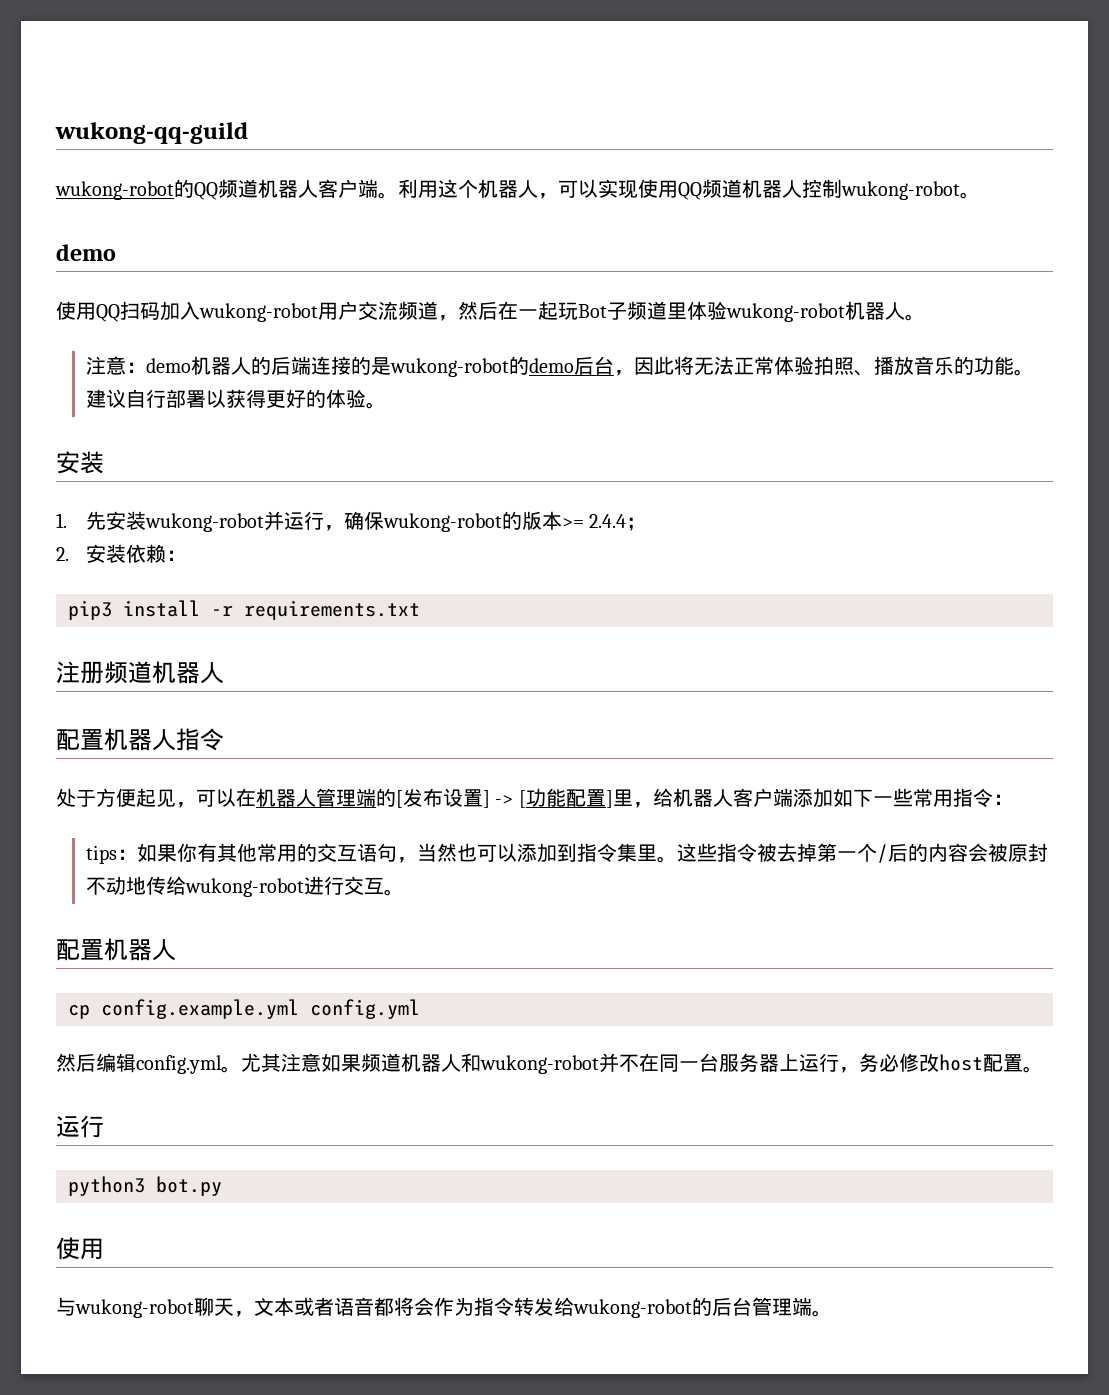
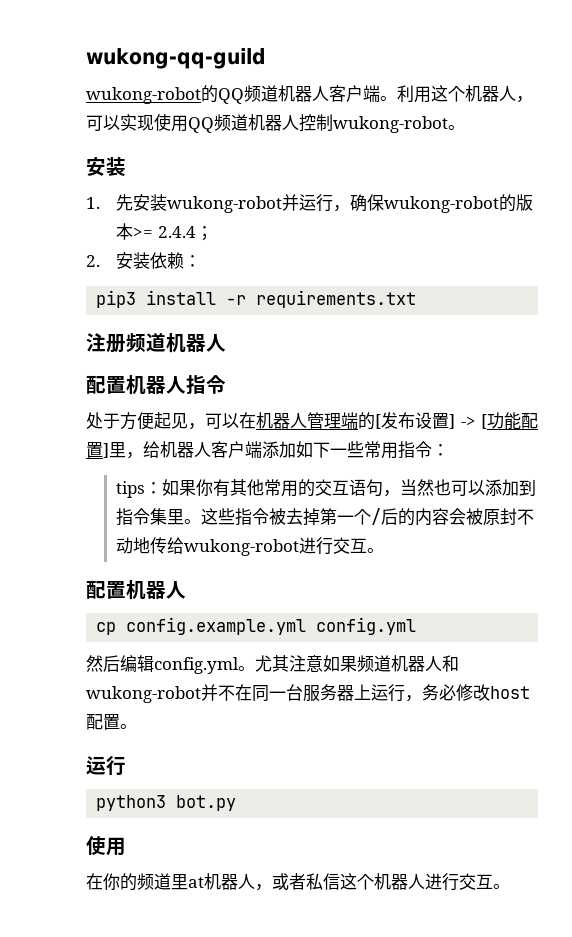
[56,244,116,261] [56,301,925,322] [85,356,1034,377] [85,389,386,409] // demo // 使用QQ扫码加入wukong-robot用户交流频道，然后在一起玩Bot子频道里体验wukong-robot机器人。 // 注意：demo机器人的后端连接的是wukong-robot的demo后台，因此将无法正常体验拍照、播放音乐的功能。建议自行部署以获得更好的体验。 -> (465, 127) none
[56,1297,812,1318] 与wukong-robot聊天，文本或者语音都将会作为指令转发给wukong-robot的后台管理端 -> [86,873,493,891] 在你的频道里at机器人，或者私信这个机器人进行交互

